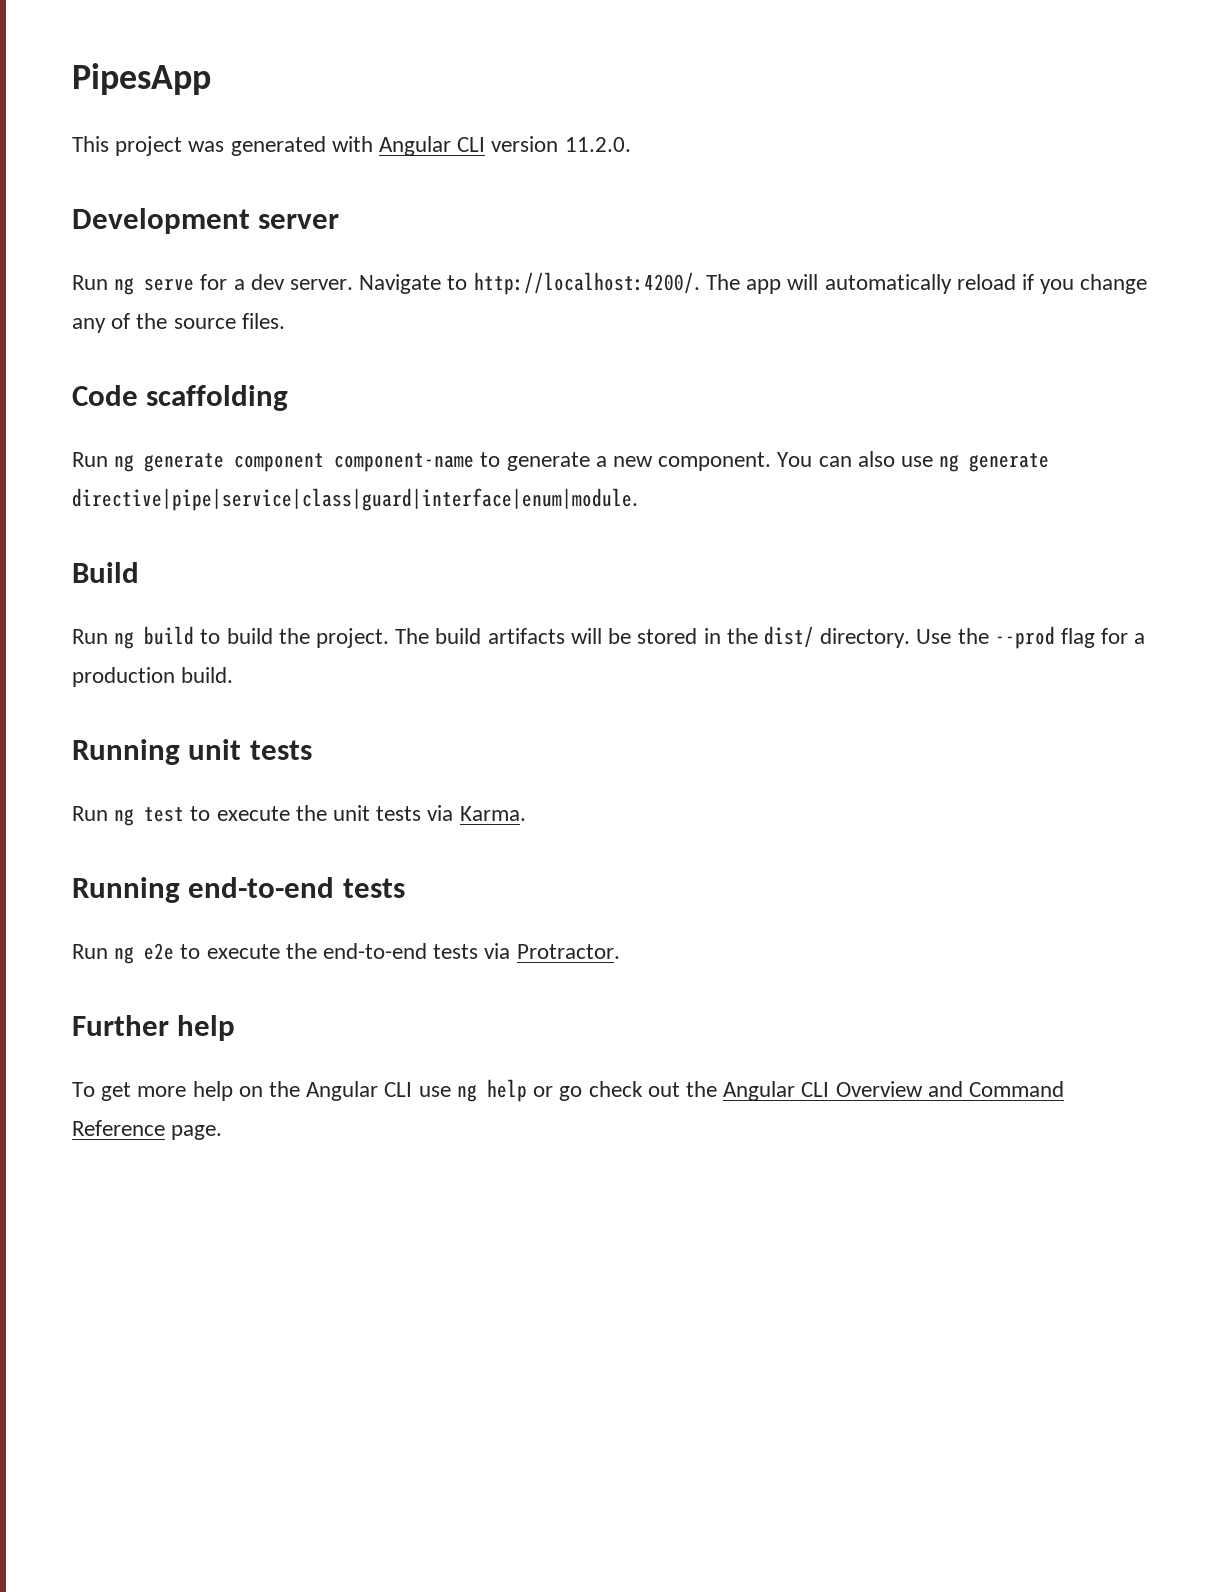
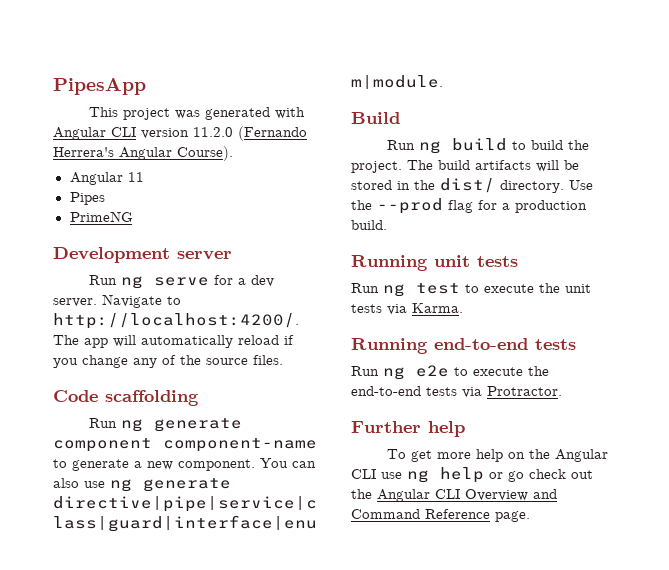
[564,137,631,152] 11.2.0. -> [193,126,307,141] [53,146,233,161] [69,172,144,185] [69,192,105,205] [69,211,133,222] 11.2.0 (Fernando Herrera's Angular Course). // Angular 11 // Pipes // PrimeNG

